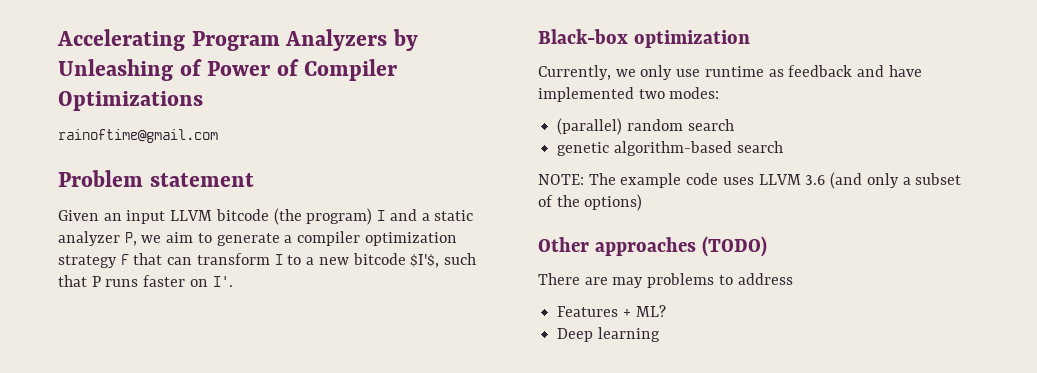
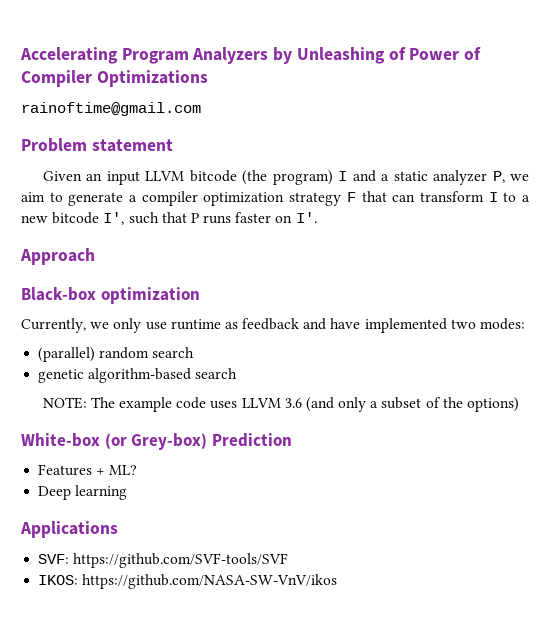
[410,254,440,268] $I'$, -> [103,212,125,225] I',
(233, 281) none -> [20,248,95,265] // Approach
[538,236,767,257] [538,273,793,288] Other approaches (TODO) // There are may problems to address -> [21,433,292,450] White-box (or Grey-box) Prediction
(660, 334) none -> [20,521,118,538] [38,553,289,568] [38,574,338,589] // Applications // SVF: https://github.com/SVF-tools/SVF // IKOS: https://github.com/NASA-SW-VnV/ikos

